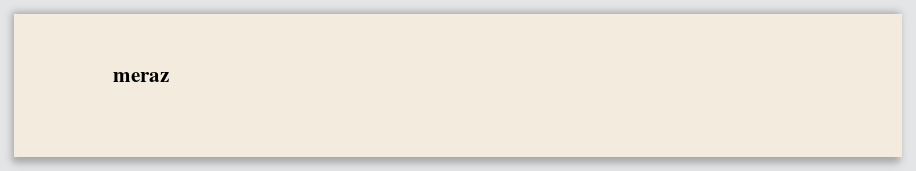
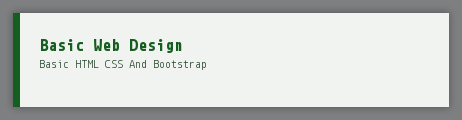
[113,72,169,82] meraz -> [39,39,183,53] [39,60,207,70] Basic Web Design // Basic HTML CSS And Bootstrap

